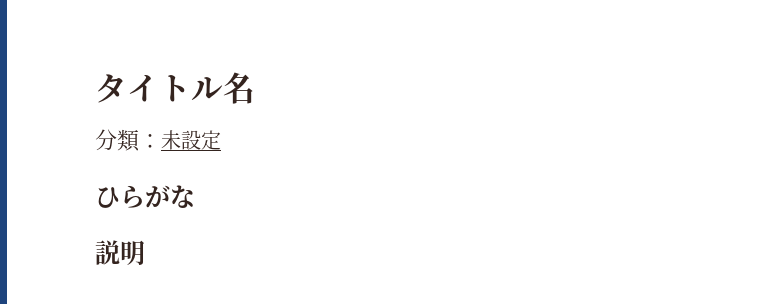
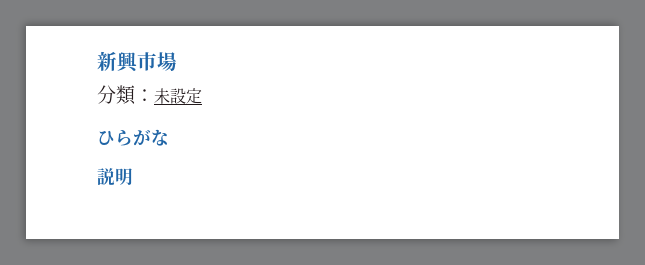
[95,72,255,104] タイトル名 -> [97,51,177,73] 新興市場

